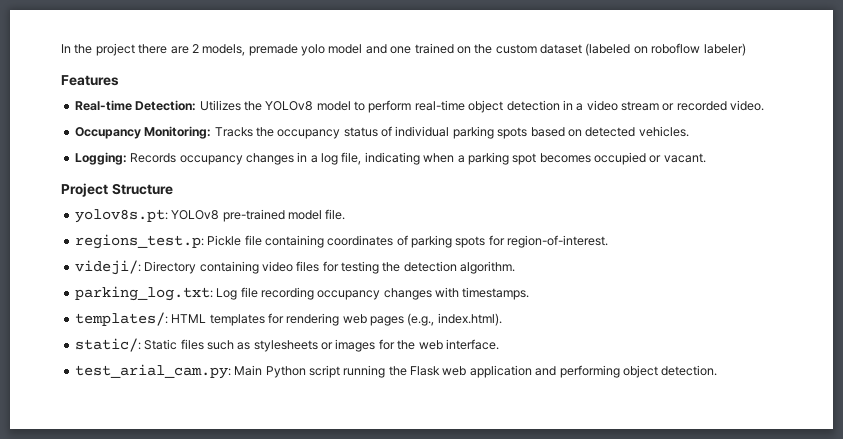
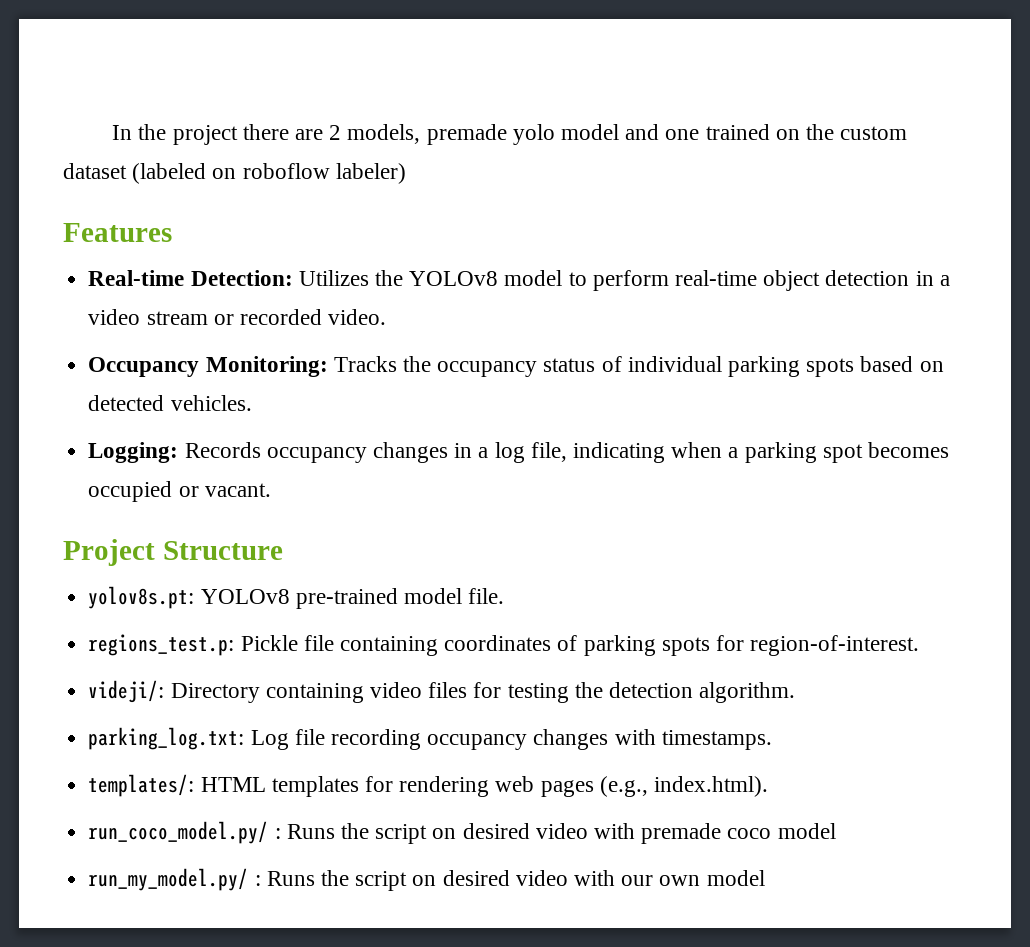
[74,338,499,352] [74,364,718,379] static/: Static files such as stylesheets or images for the web interface. // test_arial_cam.py: Main Python script running the Flask web application and performing object detection. -> [88,821,836,844] [88,868,765,891] run_coco_model.py/ : Runs the script on desired video with premade coco model // run_my_model.py/ : Runs the script on desired video with our own model

